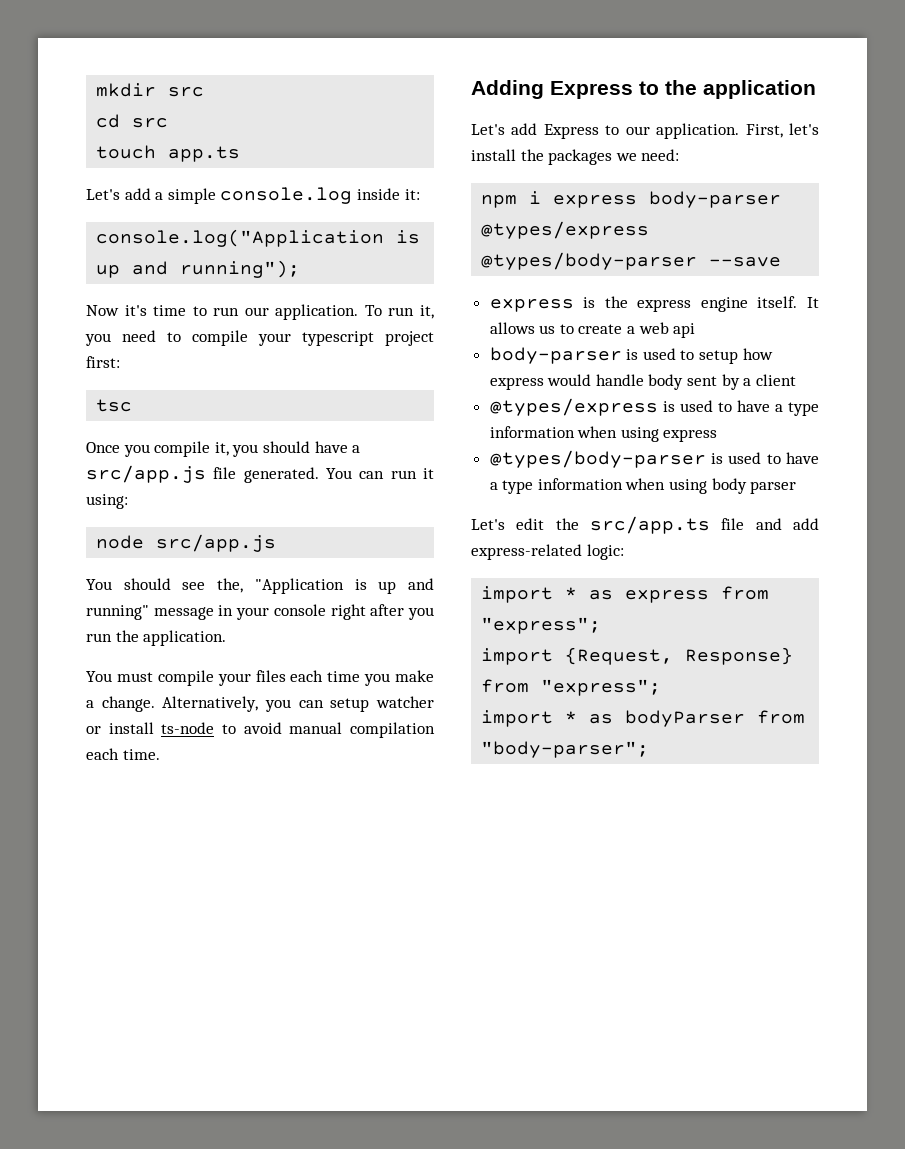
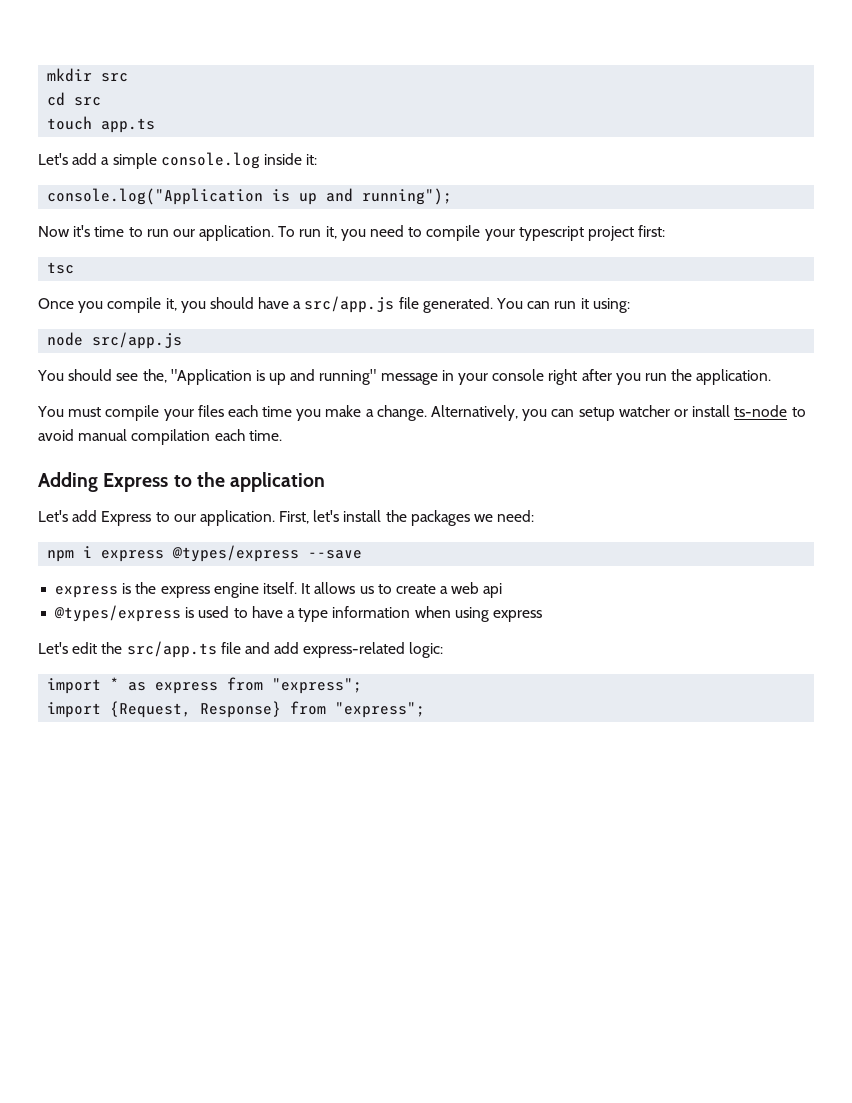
[649,191,782,208] [481,221,650,239] [481,252,698,270] body-parser @types/express @types/body-parser -> [172,545,300,562] @types/express
[489,347,773,364] [489,374,796,390] // body-parser is used to setup how express would handle body sent by a client -> (503, 590) none
[489,450,819,468] [489,478,797,494] // @types/body-parser is used to have a type information when using body parser -> (542, 616) none
[481,710,806,727] [481,741,650,758] // import * as bodyParser from "body-parser"; -> (426, 710) none

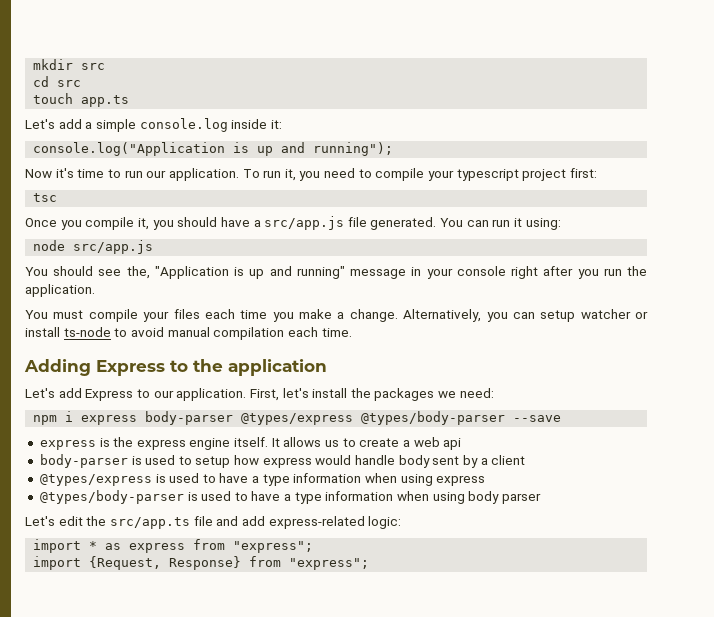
[172,545,300,562] @types/express -> [145,411,506,425] body-parser @types/express @types/body-parser
(503, 590) none -> [39,454,526,468] // body-parser is used to setup how express would handle body sent by a client
(542, 616) none -> [39,490,541,504] // @types/body-parser is used to have a type information when using body parser

